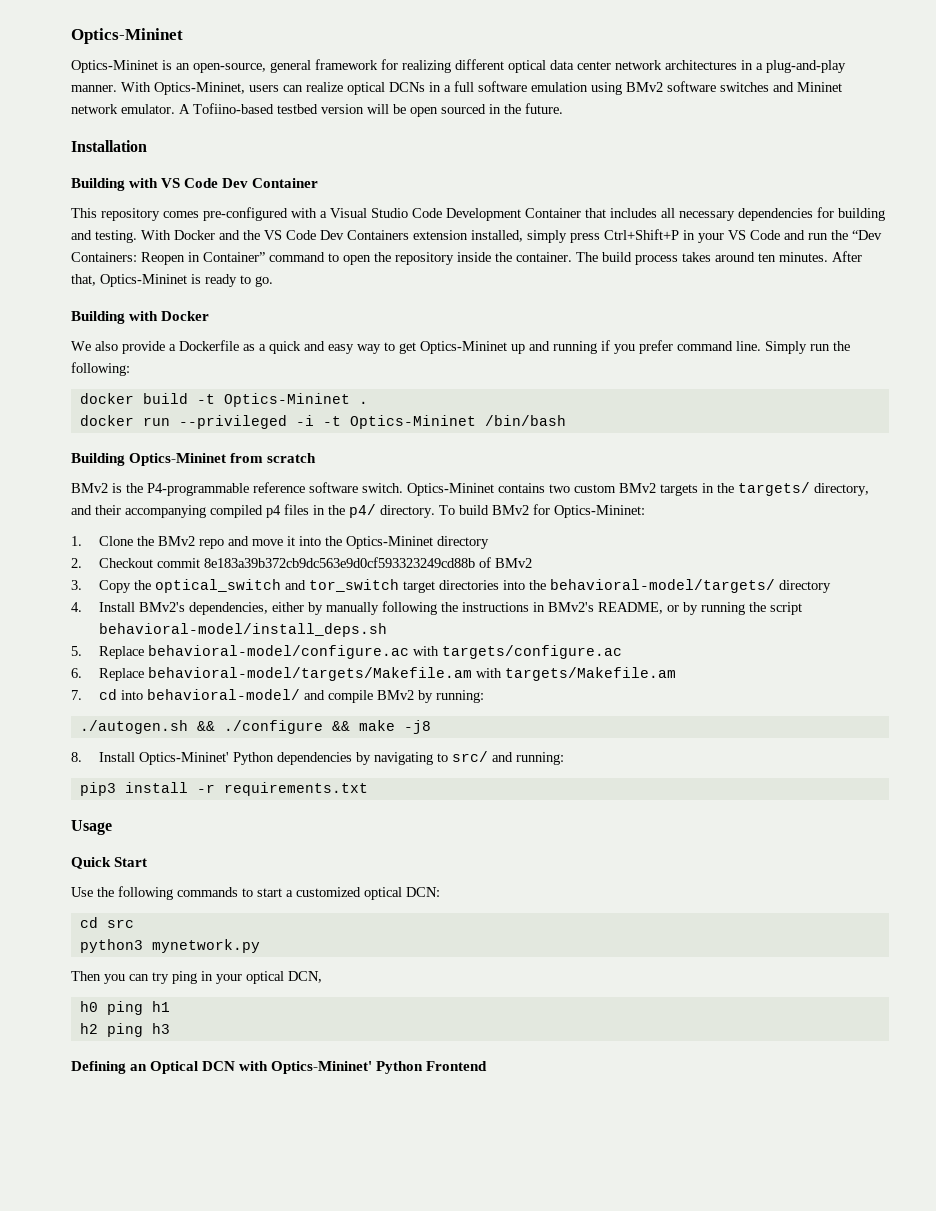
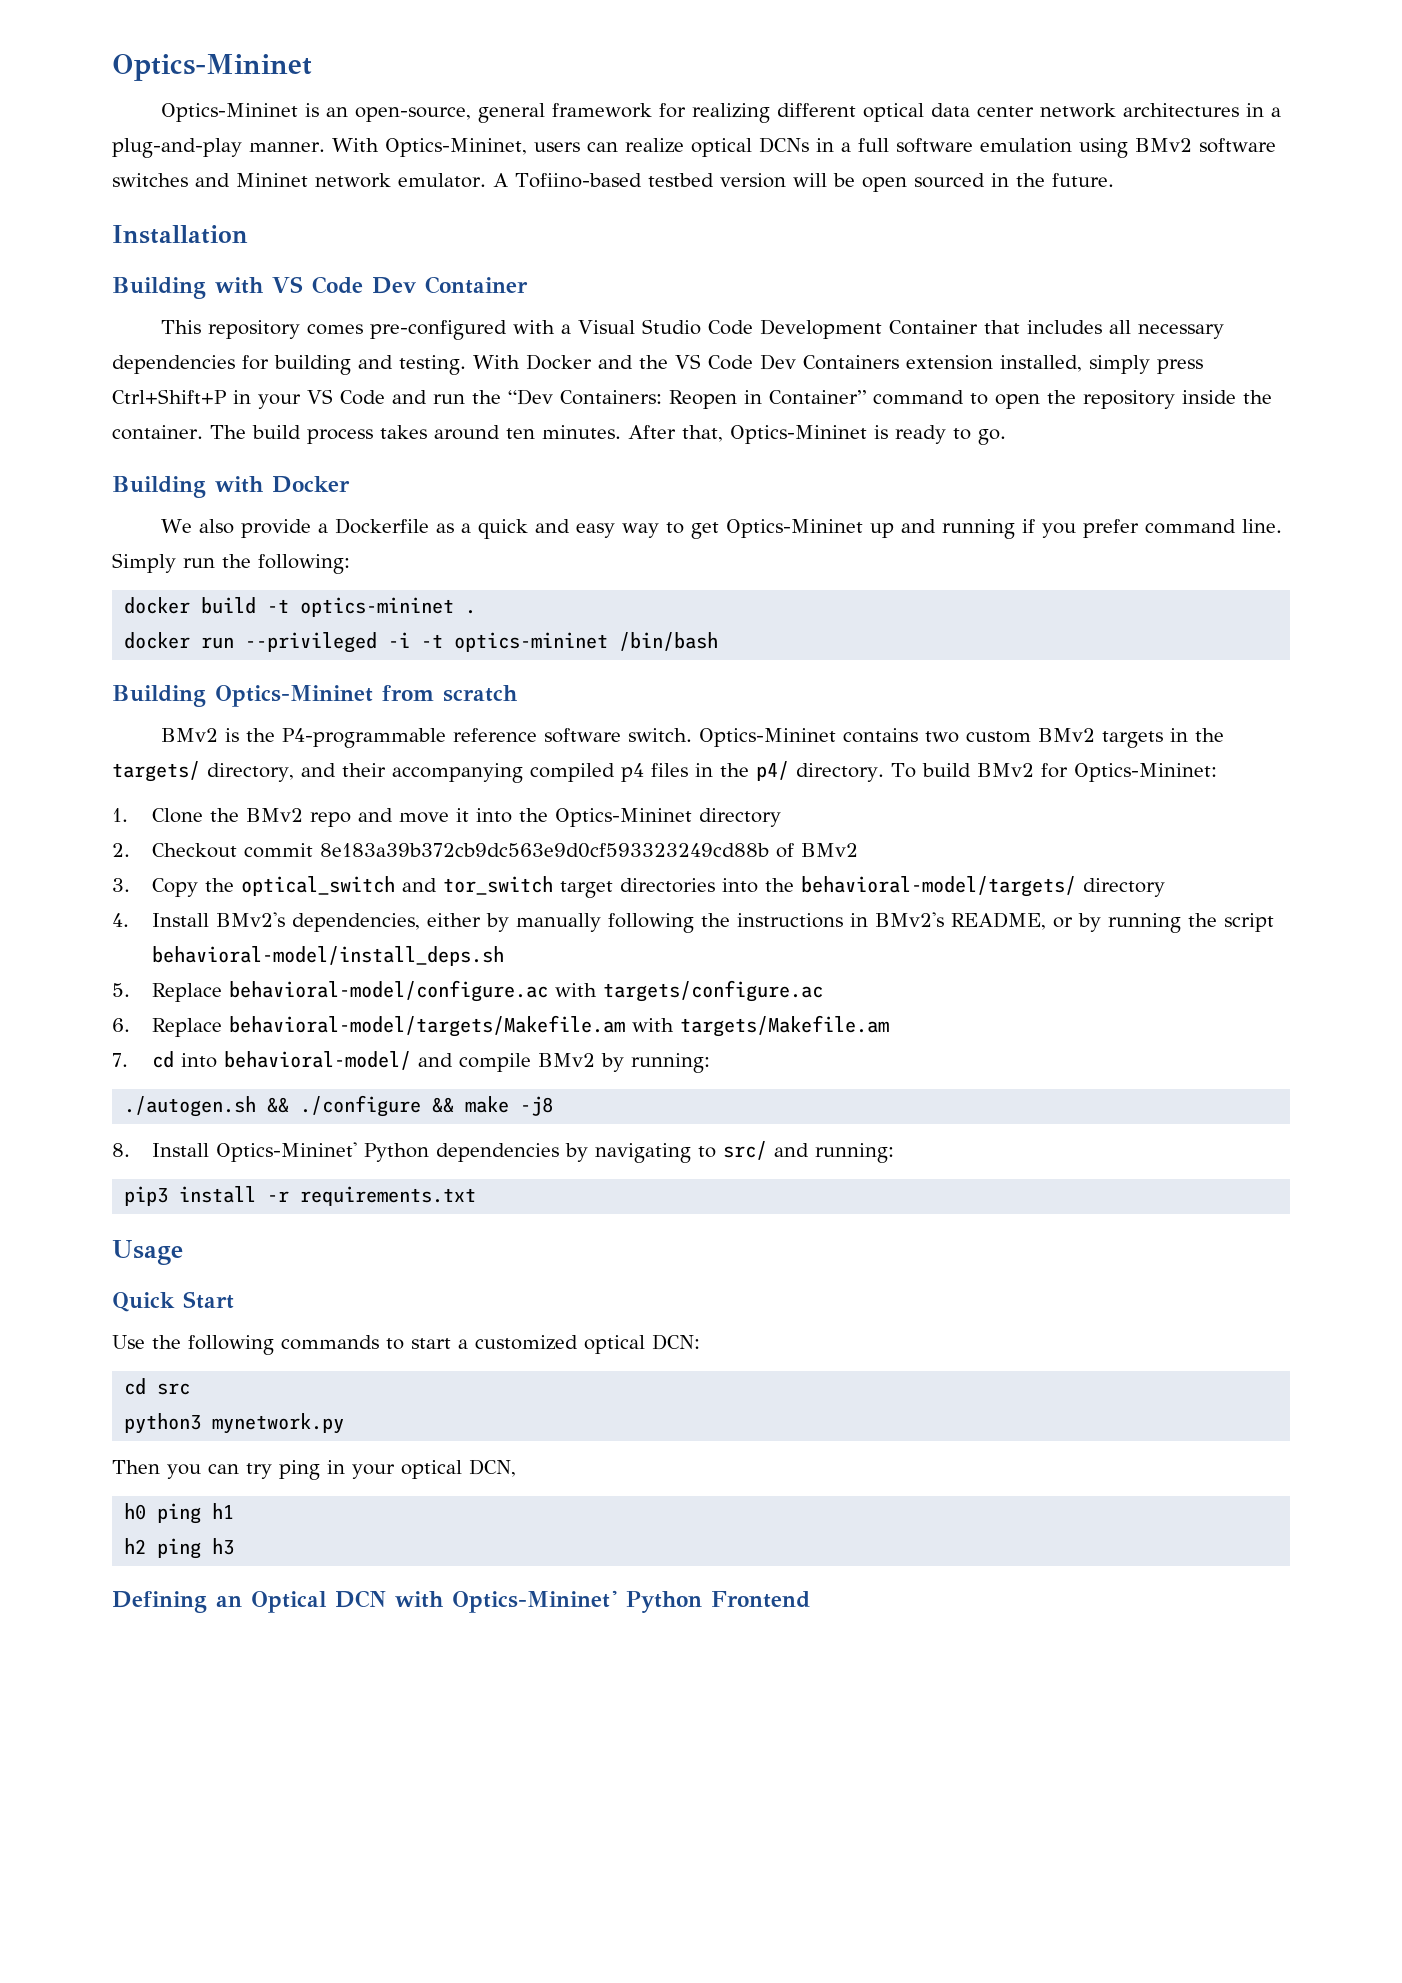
[223,393,350,407] Optics-Mininet -> [300,597,455,617] optics-mininet
[349,415,476,429] Optics-Mininet -> [454,632,609,652] optics-mininet

